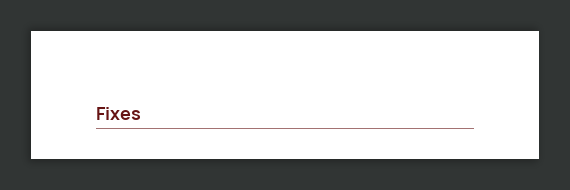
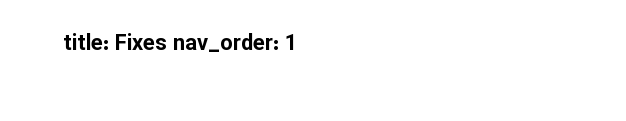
[96,107,141,120] Fixes -> [63,33,298,52] title: Fixes nav_order: 1

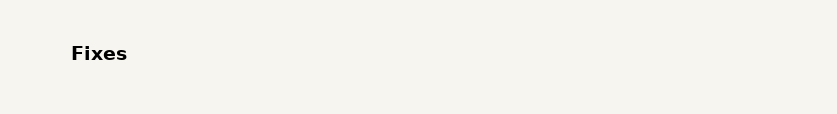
[63,33,298,52] title: Fixes nav_order: 1 -> [71,46,127,60] Fixes

